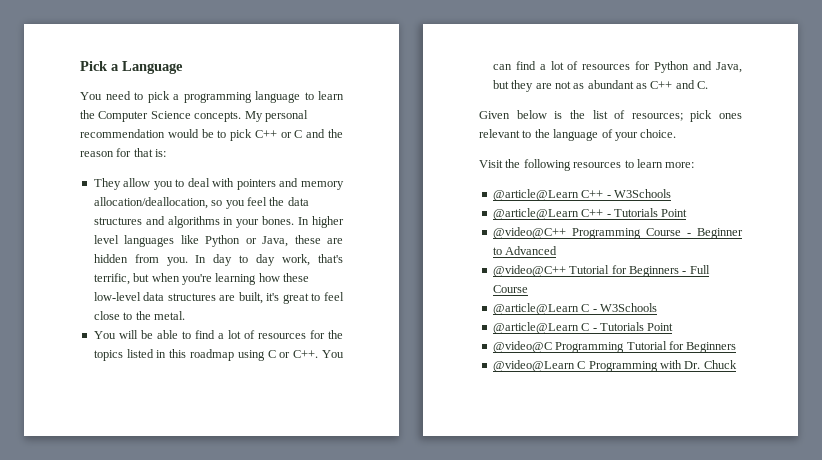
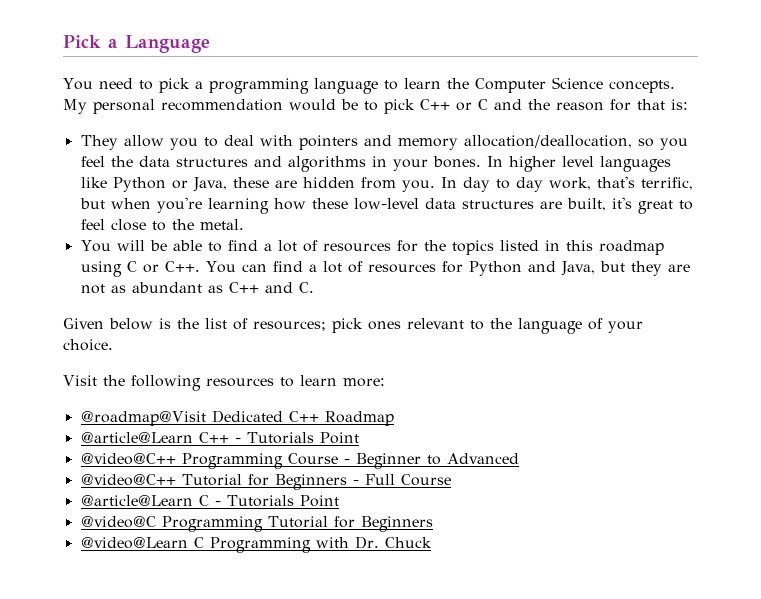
[492,189,671,201] @article@Learn C++ - W3Schools -> [80,410,394,426] @roadmap@Visit Dedicated C++ Roadmap
[492,303,657,315] // @article@Learn C - W3Schools -> (451, 480) none

